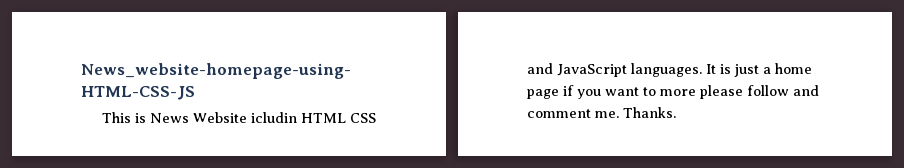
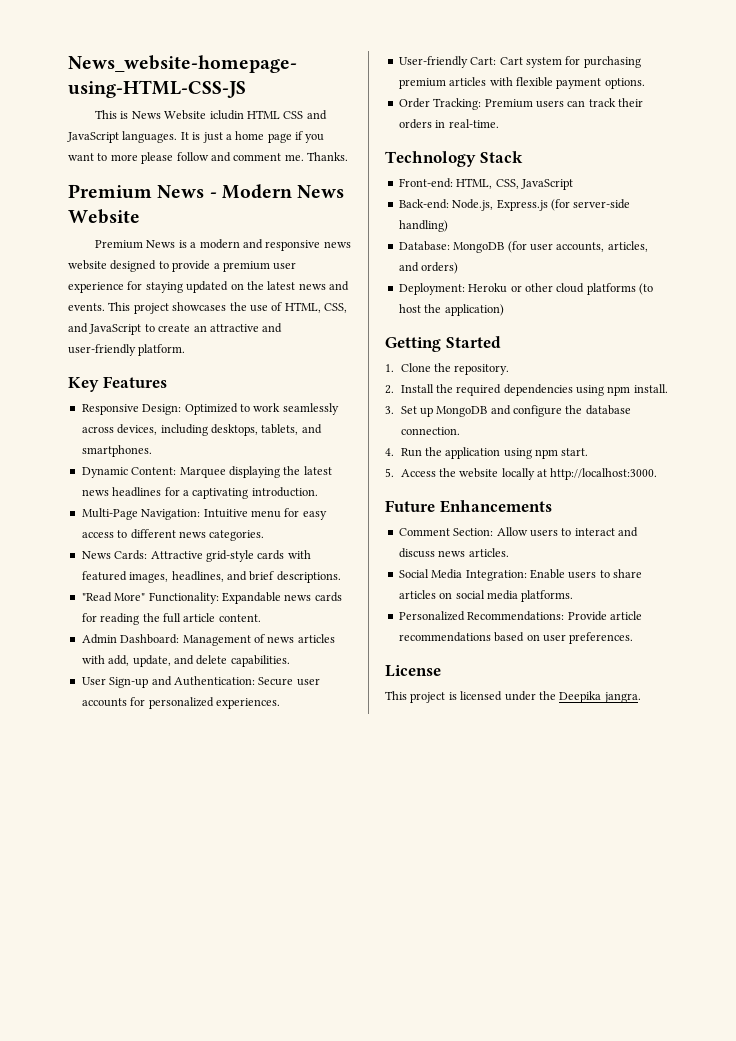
(676, 112) none -> [68,184,345,199] [68,209,140,224] [95,239,351,251] [68,260,297,272] [68,281,349,293] [68,302,347,314] [68,323,283,335] [68,344,186,356] [68,376,167,392] [81,403,339,415] [81,424,322,436] [81,445,152,457] [81,466,332,478] [81,487,318,499] [81,508,327,520] [81,529,265,541] [81,550,311,562] [81,571,341,583] [81,592,342,604] [81,613,261,625] [81,634,335,646] [81,655,290,667] [81,676,320,688] [81,697,280,709] [398,56,641,68] [398,77,645,89] [398,98,643,110] [398,119,499,129] [385,151,523,167] [398,178,573,190] [398,199,631,211] [398,220,448,232] [398,241,648,253] [398,262,459,274] [398,283,653,295] [398,304,504,316] [385,336,501,352] [385,363,510,375] [385,384,668,396] [385,405,631,417] [400,427,460,435] [385,447,589,459] [385,468,658,480] [385,500,552,513] [398,527,638,537] [398,548,509,558] [398,569,642,581] [398,590,574,602] [398,611,642,621] [398,632,634,644] [385,665,441,677] [385,691,641,703] // Premium News - Modern News Website // Premium News is a modern and responsive news website designed to provide a premium user experience for staying updated on the latest news and events. This project showcases the use of HTML, CSS, and JavaScript to create an attractive and user-friendly platform. // Key Features // Responsive Design: Optimized to work seamlessly across devices, including desktops, tablets, and smartphones. // Dynamic Content: Marquee displaying the latest news headlines for a captivating introduction. // Multi-Page Navigation: Intuitive menu for easy access to different news categories. // News Cards: Attractive grid-style cards with featured images, headlines, and brief descriptions. // "Read More" Functionality: Expandable news cards for reading the full article content. // Admin Dashboard: Management of news articles with add, update, and delete capabilities. // User Sign-up and Authentication: Secure user accounts for personalized experiences. // User-friendly Cart: Cart system for purchasing premium articles with flexible payment options. // Order Tracking: Premium users can track their orders in real-time. // Technology Stack // Front-end: HTML, CSS, JavaScript // Back-end: Node.js, Express.js (for server-side handling) // Database: MongoDB (for user accounts, articles, and orders) // Deployment: Heroku or other cloud platforms (to host the application) // Getting Started // 1. Clone the repository. // 2. Install the required dependencies using npm install. // 3. Set up MongoDB and configure the database connection. // 4. Run the application using npm start. // 5. Access the website locally at http://localhost:3000. // Future Enhancements // Comment Section: Allow users to interact and discuss news articles. // Social Media Integration: Enable users to share articles on social media platforms. // Personalized Recommendations: Provide article recommendations based on user preferences. // License // This project is licensed under the Deepika jangra.

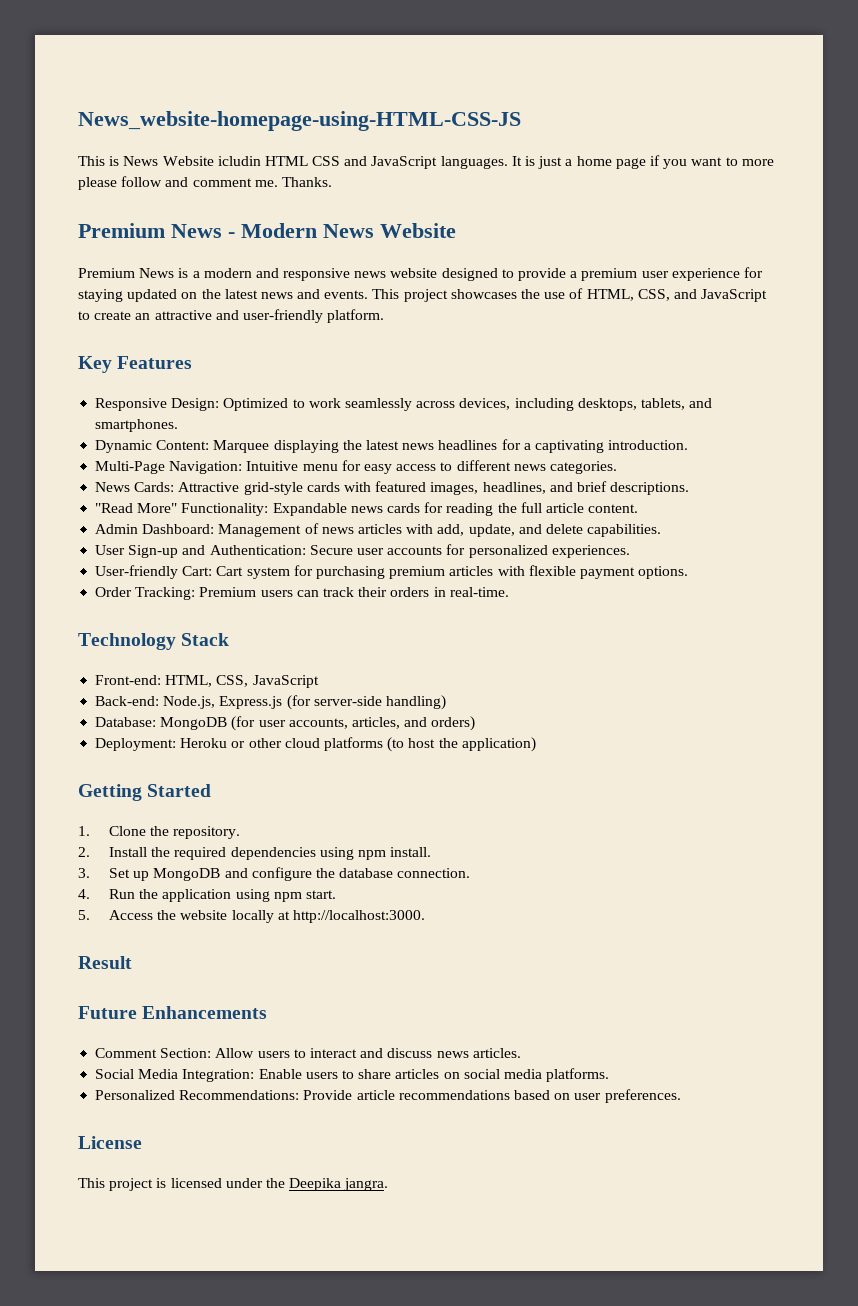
(658, 474) none -> [78,956,132,969] // Result

